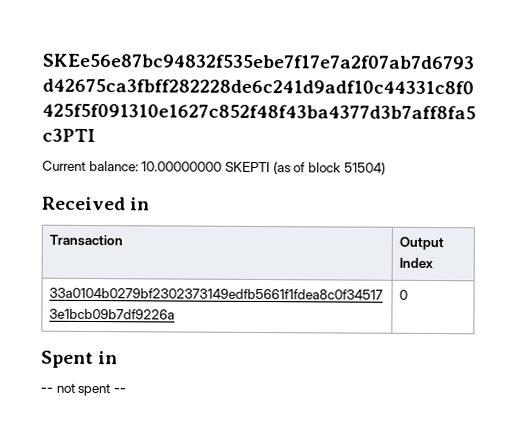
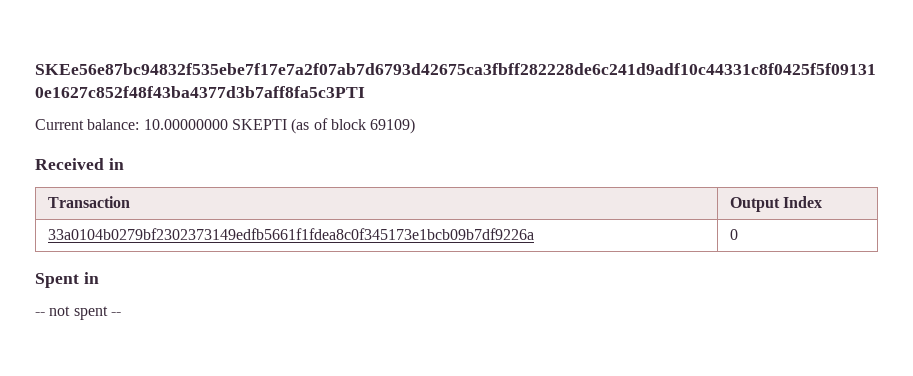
[343,161,386,175] 51504) -> [370,118,416,134] 69109)

